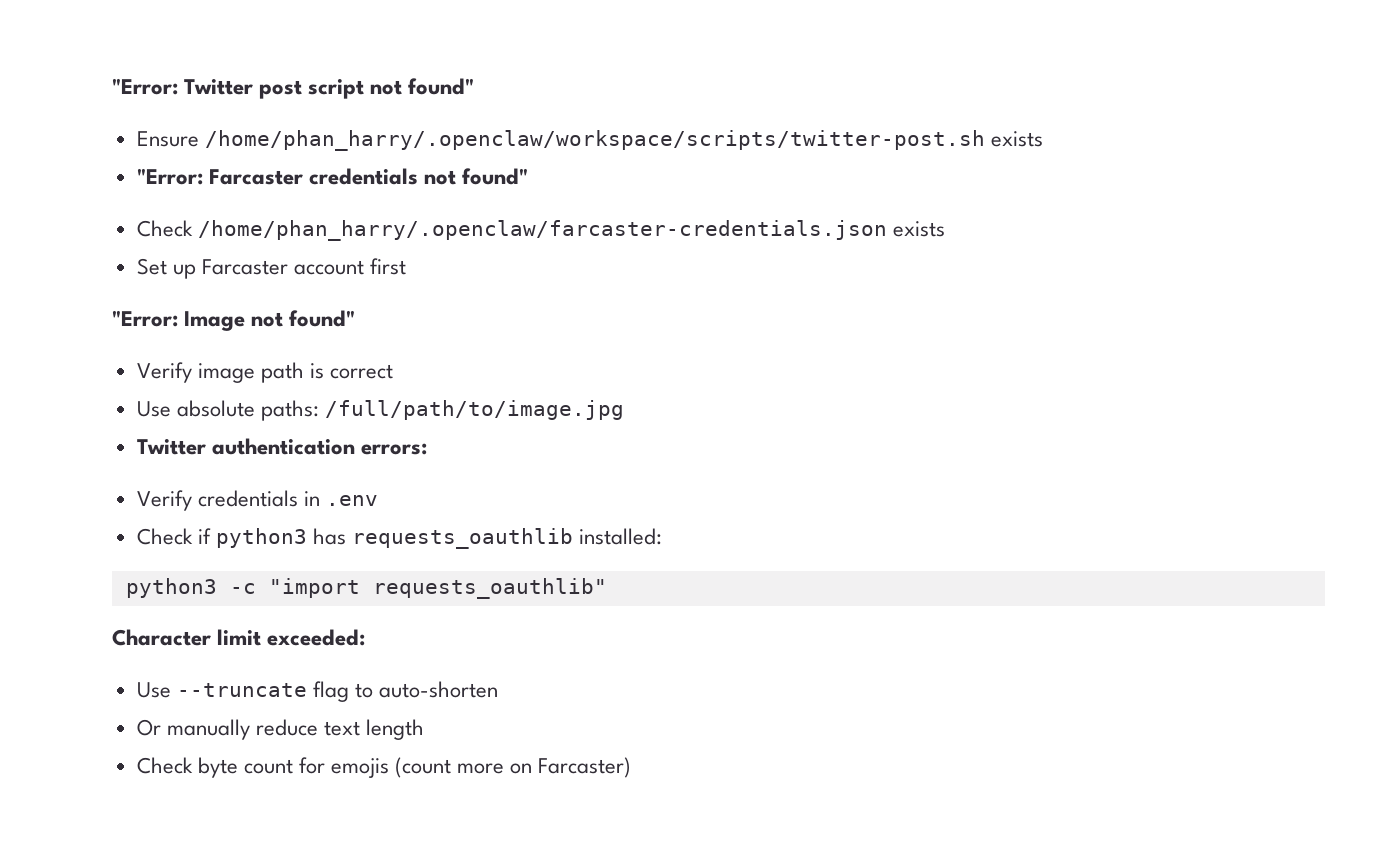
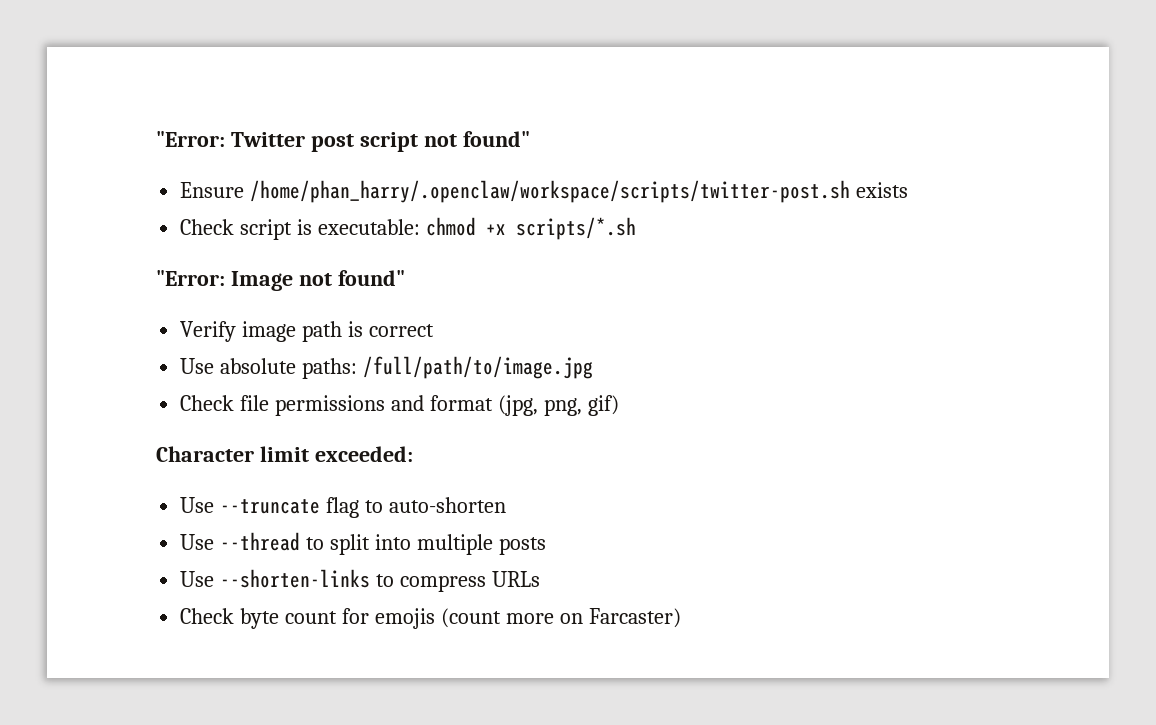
[136,168,529,185] [136,220,945,241] [136,258,407,279] "Error: Farcaster credentials not found" // Check /home/phan_harry/.openclaw/farcaster-credentials.json exists // Set up Farcaster account first -> [180,217,636,240] Check script is executable: chmod +x scripts/*.sh
[136,438,427,455] [136,490,378,511] [136,528,663,549] [125,578,607,599] Twitter authentication errors: // Verify credentials in .env // Check if python3 has requests_oauthlib installed: // python3 -c "import requests_oauthlib" -> [180,395,619,416] Check file permissions and format (jpg, png, gif)
[136,719,425,740] Or manually reduce text length -> [180,532,546,555] [180,569,540,592] Use --thread to split into multiple posts // Use --shorten-links to compress URLs

